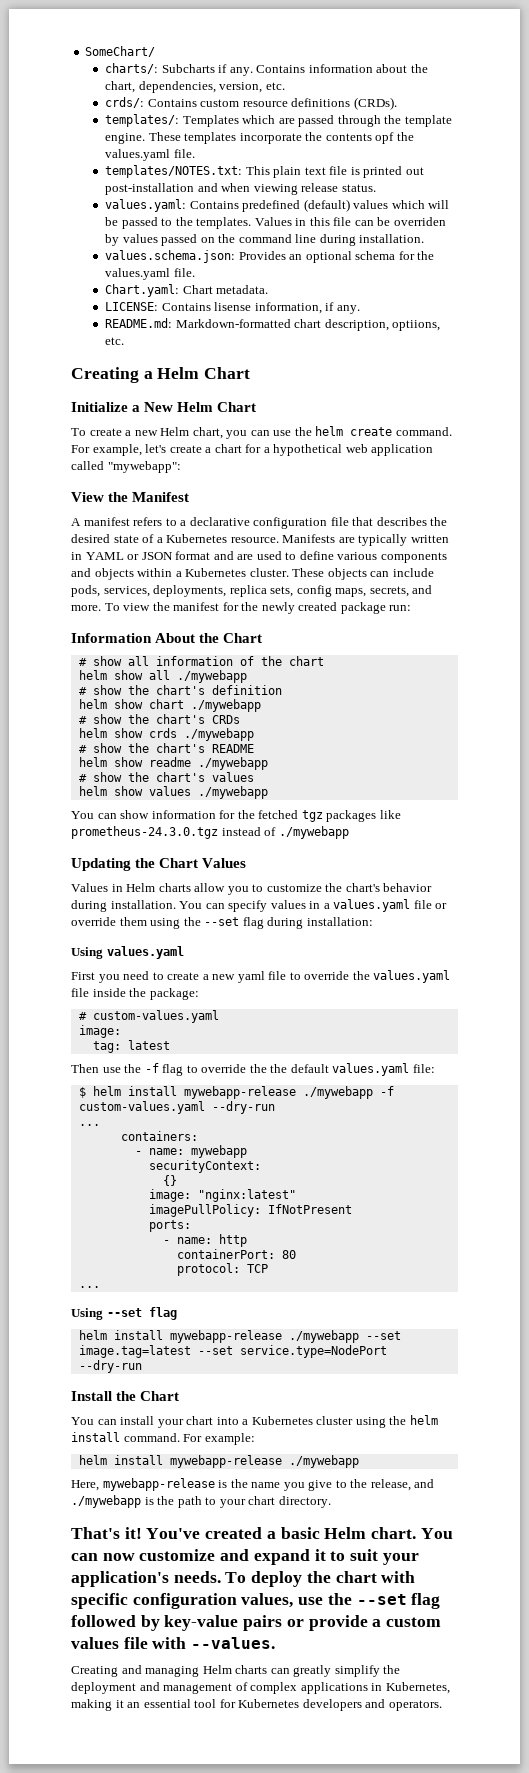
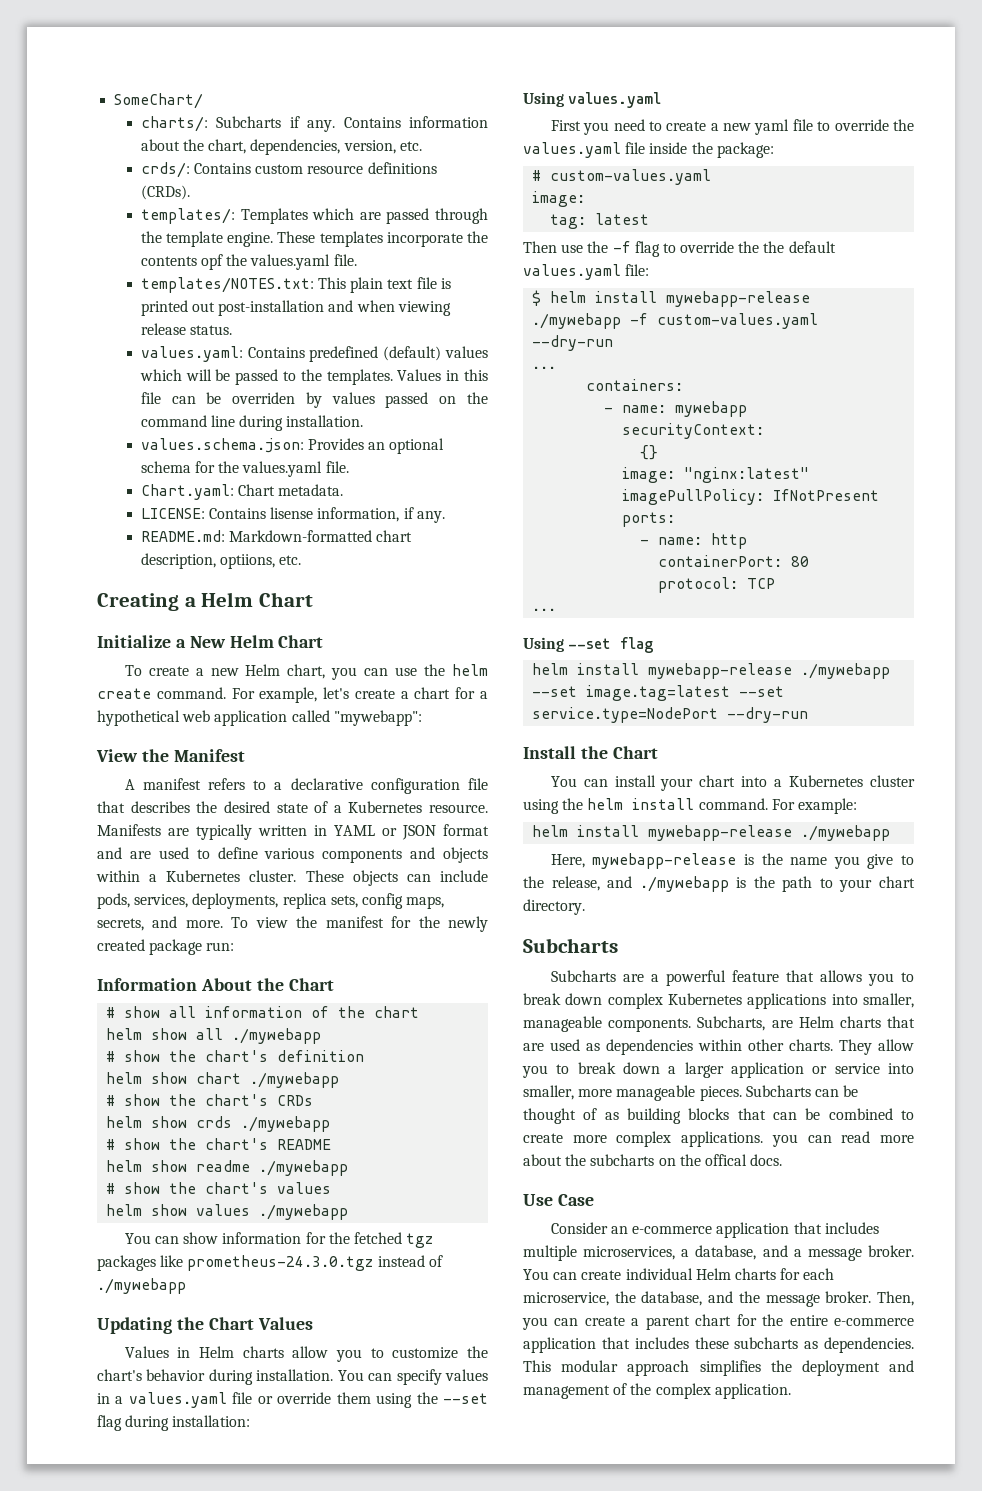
[71,1527,453,1539] [71,1549,419,1565] [71,1571,416,1587] [71,1593,441,1609] [71,1615,442,1631] [71,1637,276,1649] [71,1665,380,1677] That's it! You've created a basic Helm chart. You can now customize and expand it to suit your application's needs. To deploy the chart with specific configuration values, use the --set flag followed by key-value pairs or provide a custom values file with --values. // Creating and managing Helm charts can greatly simplify -> [523,938,618,953] [550,970,914,986] [523,993,914,1009] [523,1016,915,1032] [523,1039,914,1055] [522,1062,914,1078] [523,1085,859,1101] [523,1108,914,1124] [523,1131,914,1147] [523,1154,783,1166] [523,1194,594,1206] [550,1222,879,1238] [523,1245,914,1261] [523,1268,835,1280] [523,1291,914,1307] [522,1314,914,1330] [523,1337,914,1353] [523,1360,761,1376] Subcharts // Subcharts are a powerful feature that allows you to break down complex Kubernetes applications into smaller, manageable components. Subcharts, are Helm charts that are used as dependencies within other charts. They allow you to break down a larger application or service into smaller, more manageable pieces. Subcharts can be thought of as building blocks that can be combined to create more complex applications. you can read more about the subcharts on the offical docs. // Use Case // Consider an e-commerce application that includes multiple microservices, a database, and a message broker. You can create individual Helm charts for each microservice, the database, and the message broker. Then, you can create a parent chart for the entire e-commerce application that includes these subcharts as dependencies. This modular approach simplifies
[250,1682,450,1694] [71,1699,442,1711] complex applications in Kubernetes, making it an essential tool for Kubernetes developers and operators. -> [630,1383,791,1399] the complex application.

